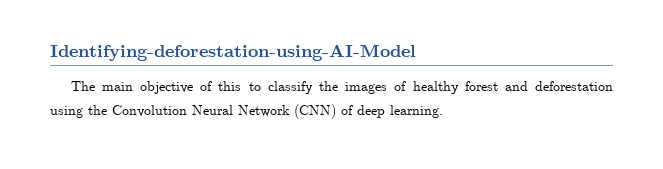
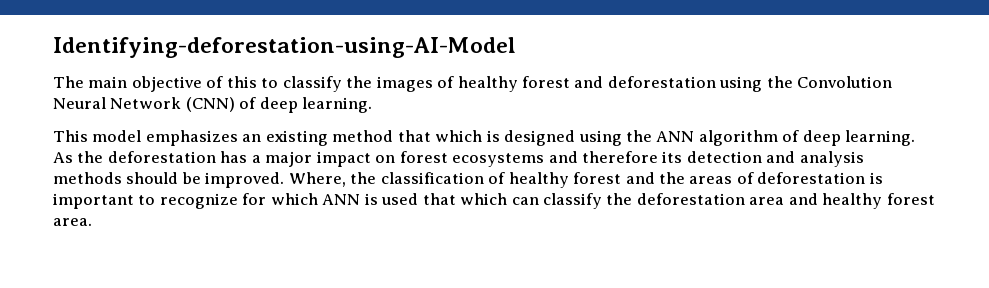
(443, 111) none -> [53,130,916,146] [53,151,864,167] [53,172,883,188] [53,193,935,209] [53,218,92,226] // This model emphasizes an existing method that which is designed using the ANN algorithm of deep learning. As the deforestation has a major impact on forest ecosystems and therefore its detection and analysis methods should be improved. Where, the classification of healthy forest and the areas of deforestation is important to recognize for which ANN is used that which can classify the deforestation area and healthy forest area.

